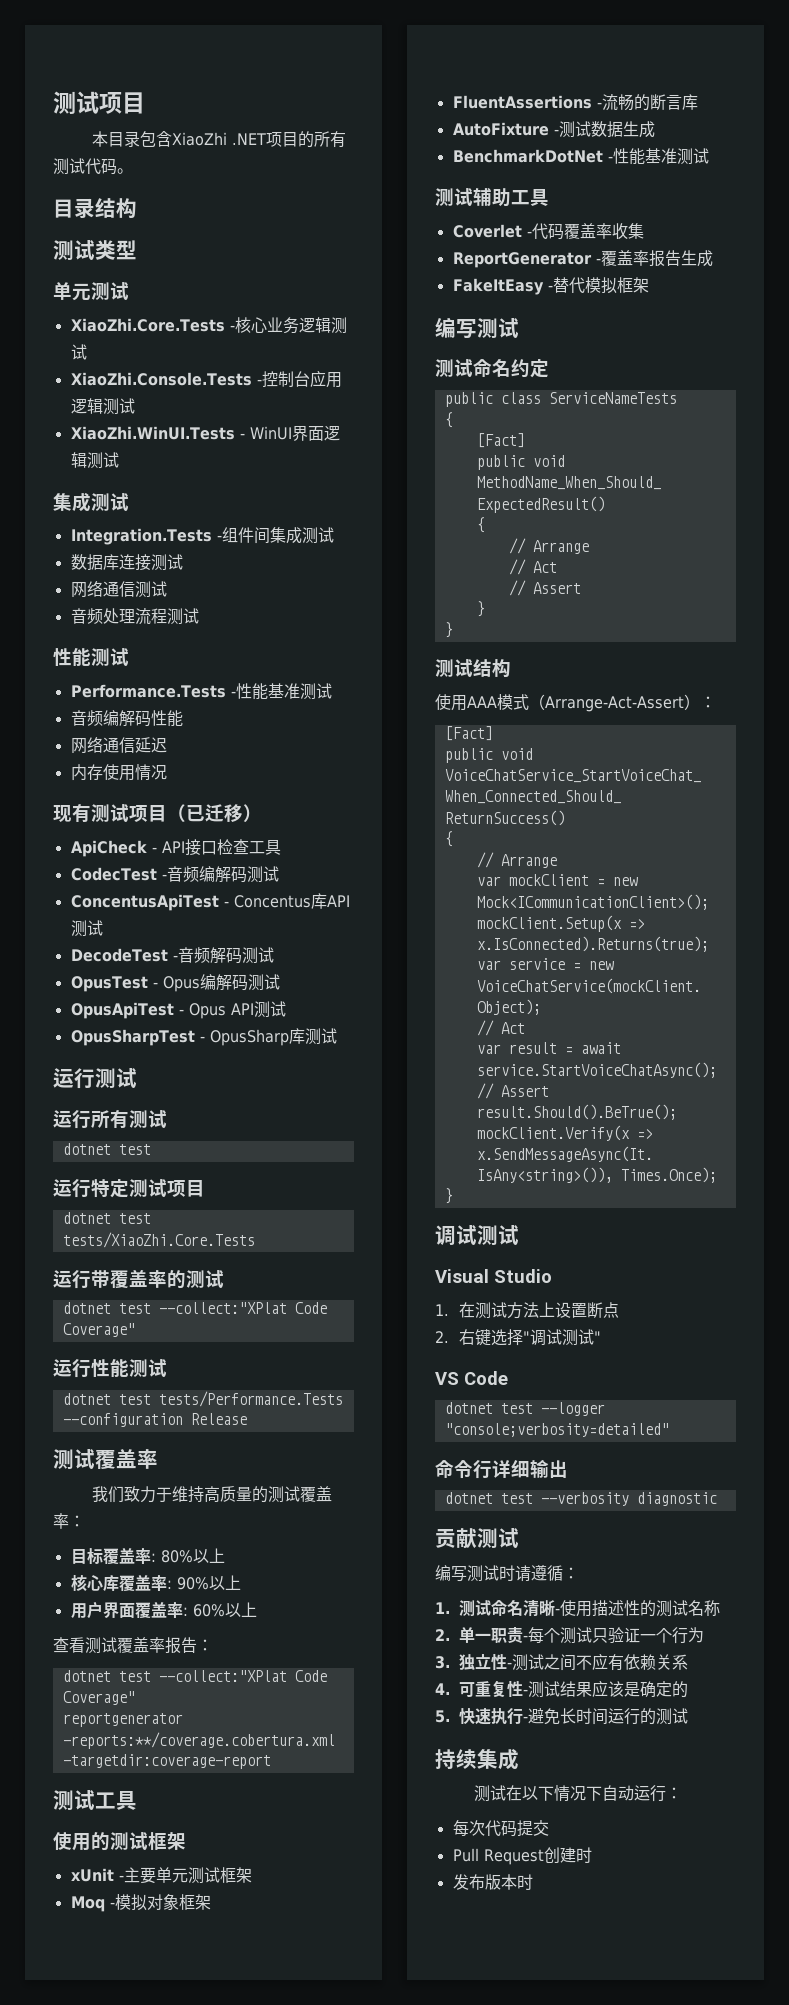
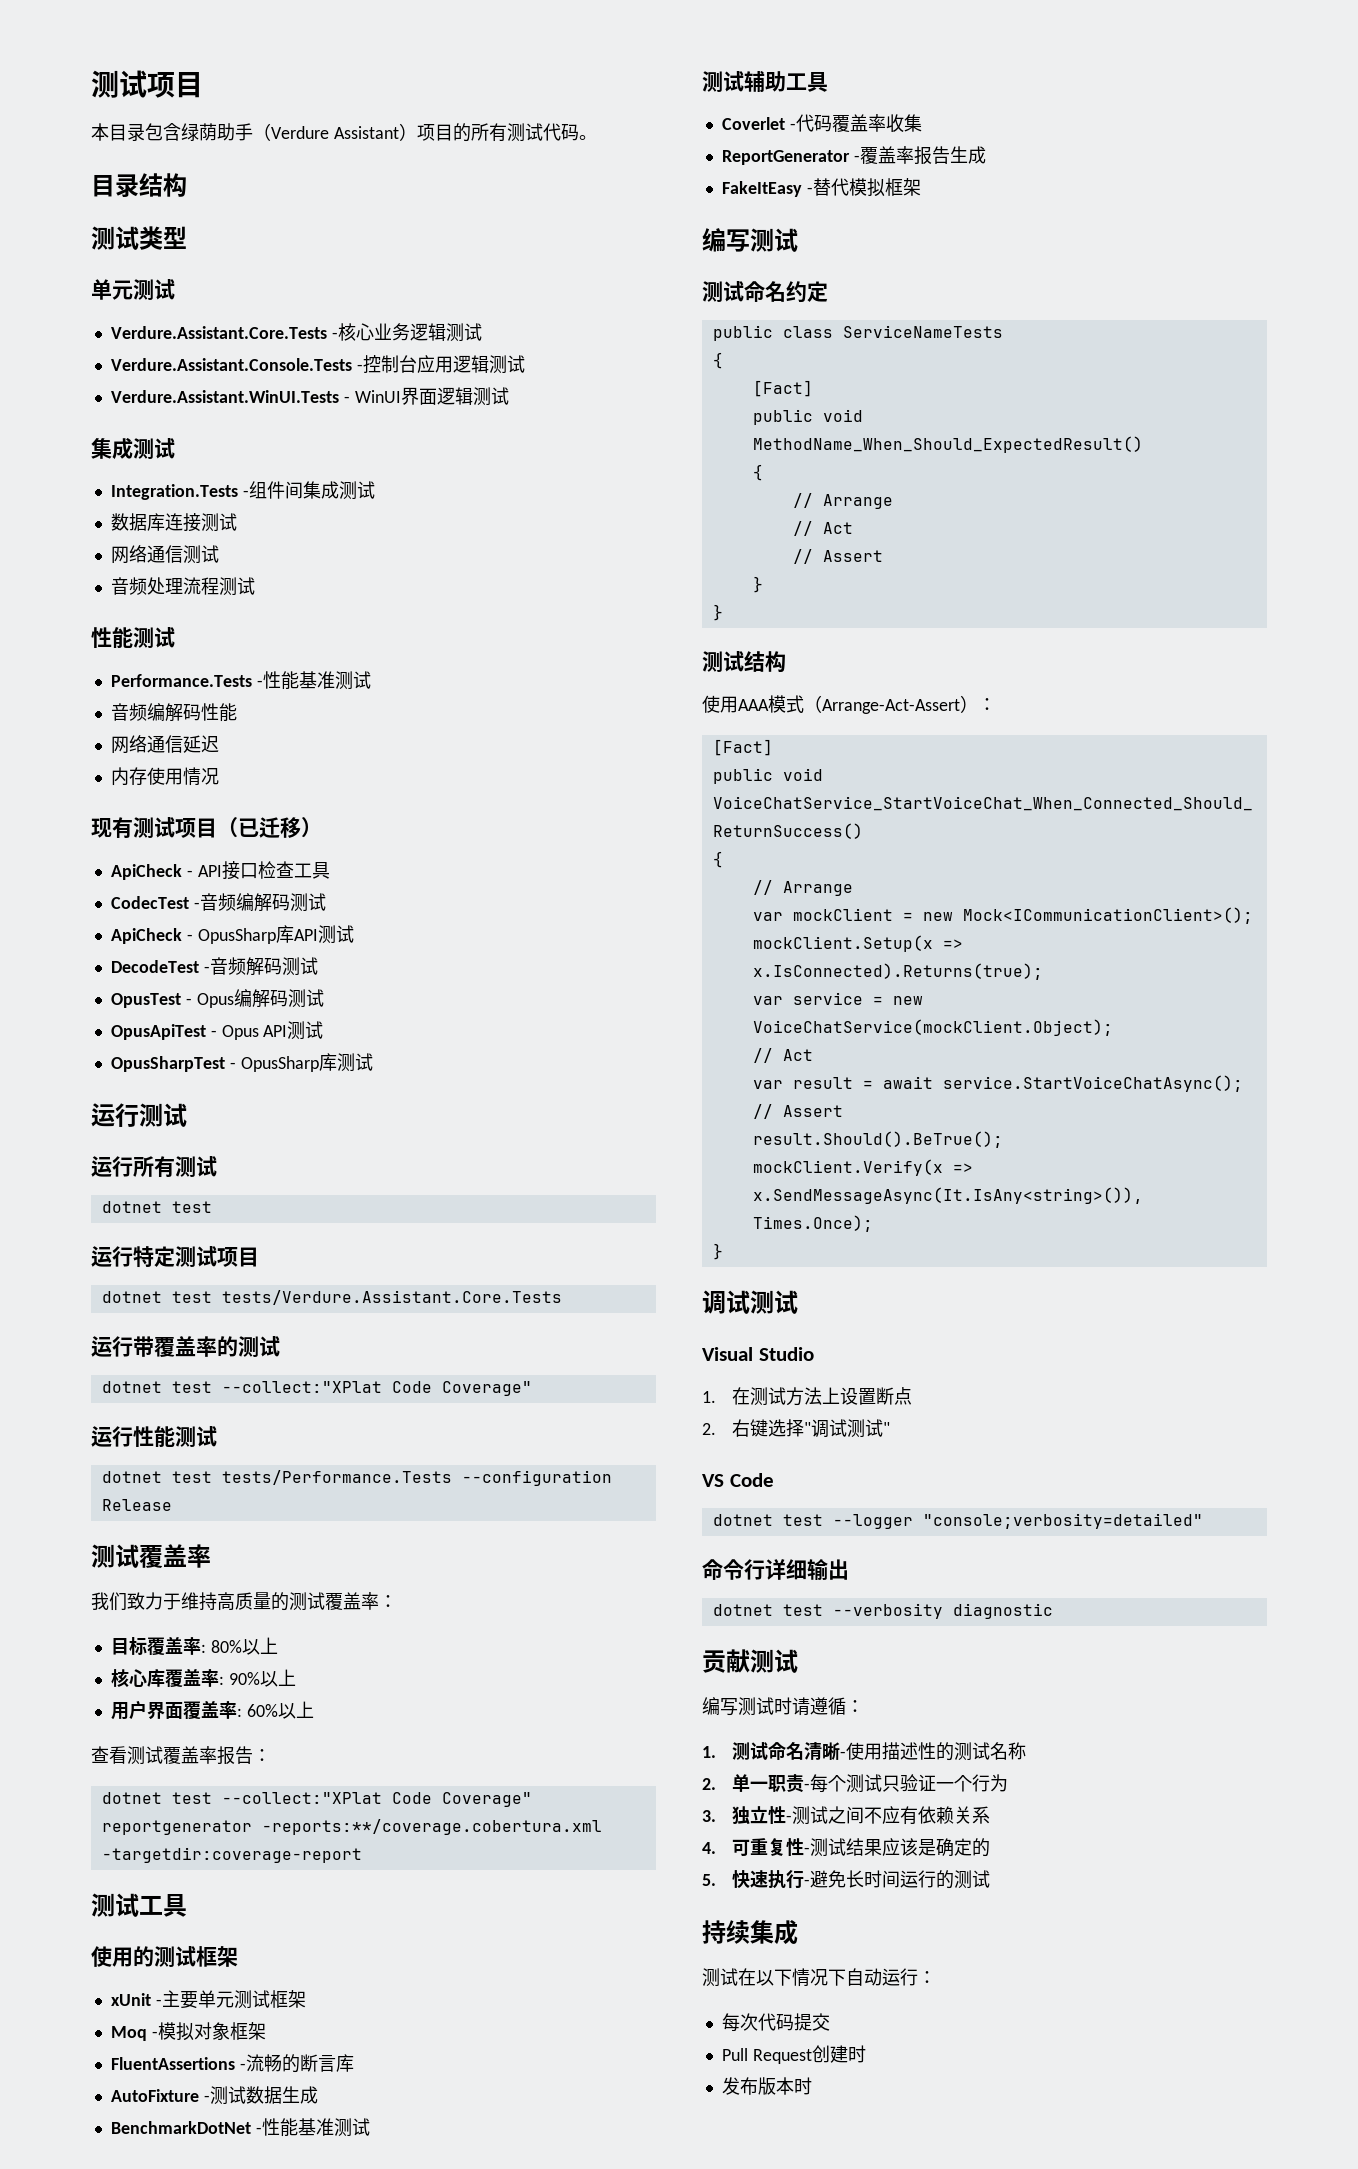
[172,132,267,146] XiaoZhi .NET -> [181,123,417,141] 绿荫助手（Verdure Assistant）
[70,318,225,332] XiaoZhi.Core.Tests -> [110,326,327,339] Verdure.Assistant.Core.Tests
[70,372,252,386] XiaoZhi.Console.Tests -> [110,358,352,371] Verdure.Assistant.Console.Tests
[70,426,235,440] XiaoZhi.WinUI.Tests -> [110,390,339,403] Verdure.Assistant.WinUI.Tests
[70,894,311,911] ConcentusApiTest - Concentus -> [110,928,276,944] ApiCheck - OpusSharp
[62,1232,255,1248] tests/XiaoZhi.Core.Tests -> [221,1290,562,1305] tests/Verdure.Assistant.Core.Tests

